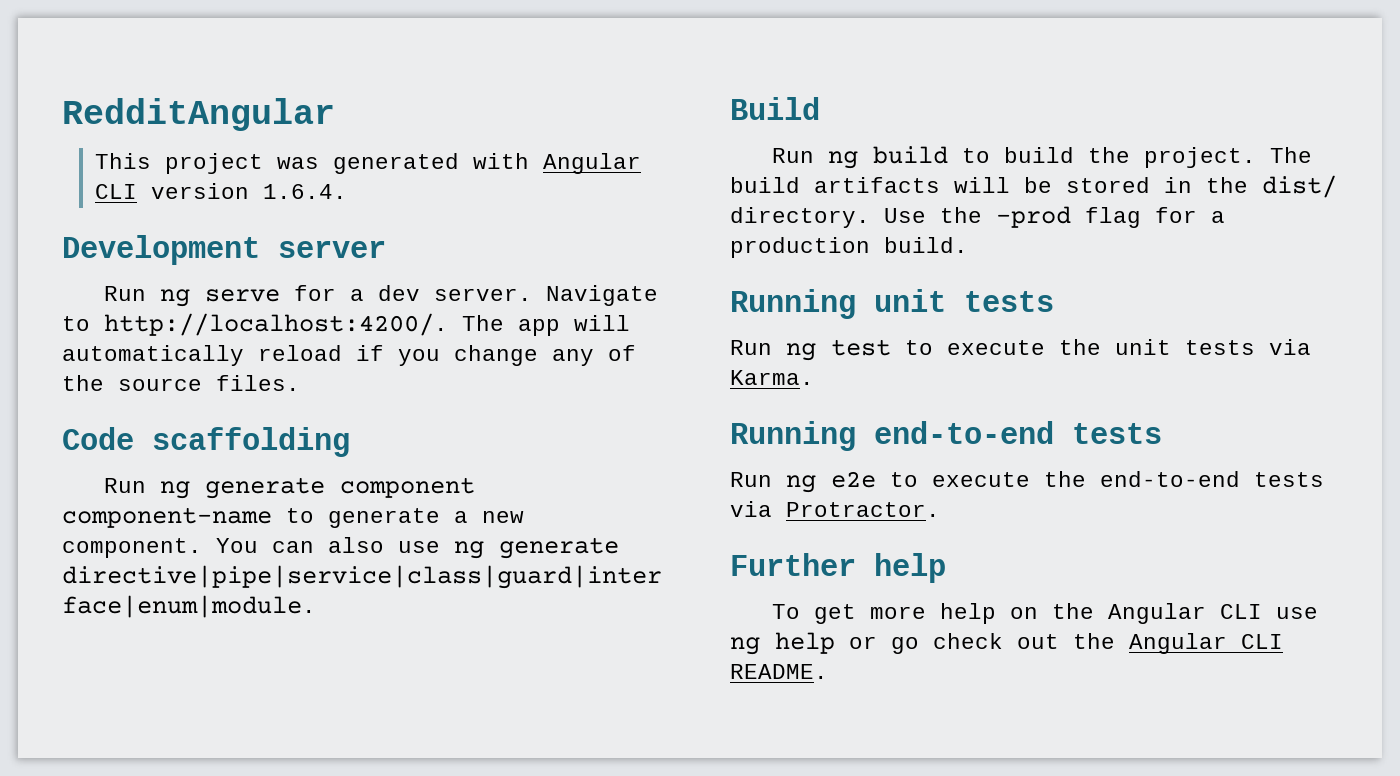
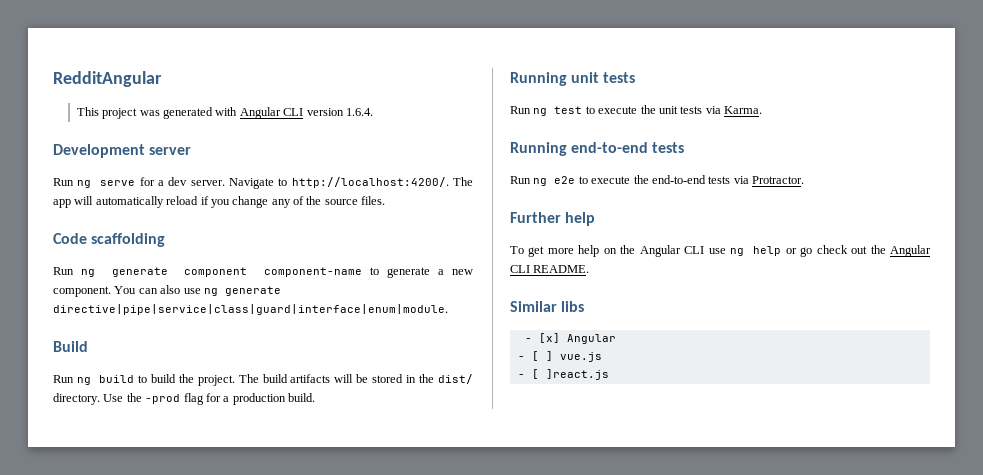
(828, 671) none -> [510,301,585,312] [524,333,616,344] [517,351,602,362] [517,369,609,380] // Similar libs // - [x] Angular // - [ ] vue.js // - [ ]react.js

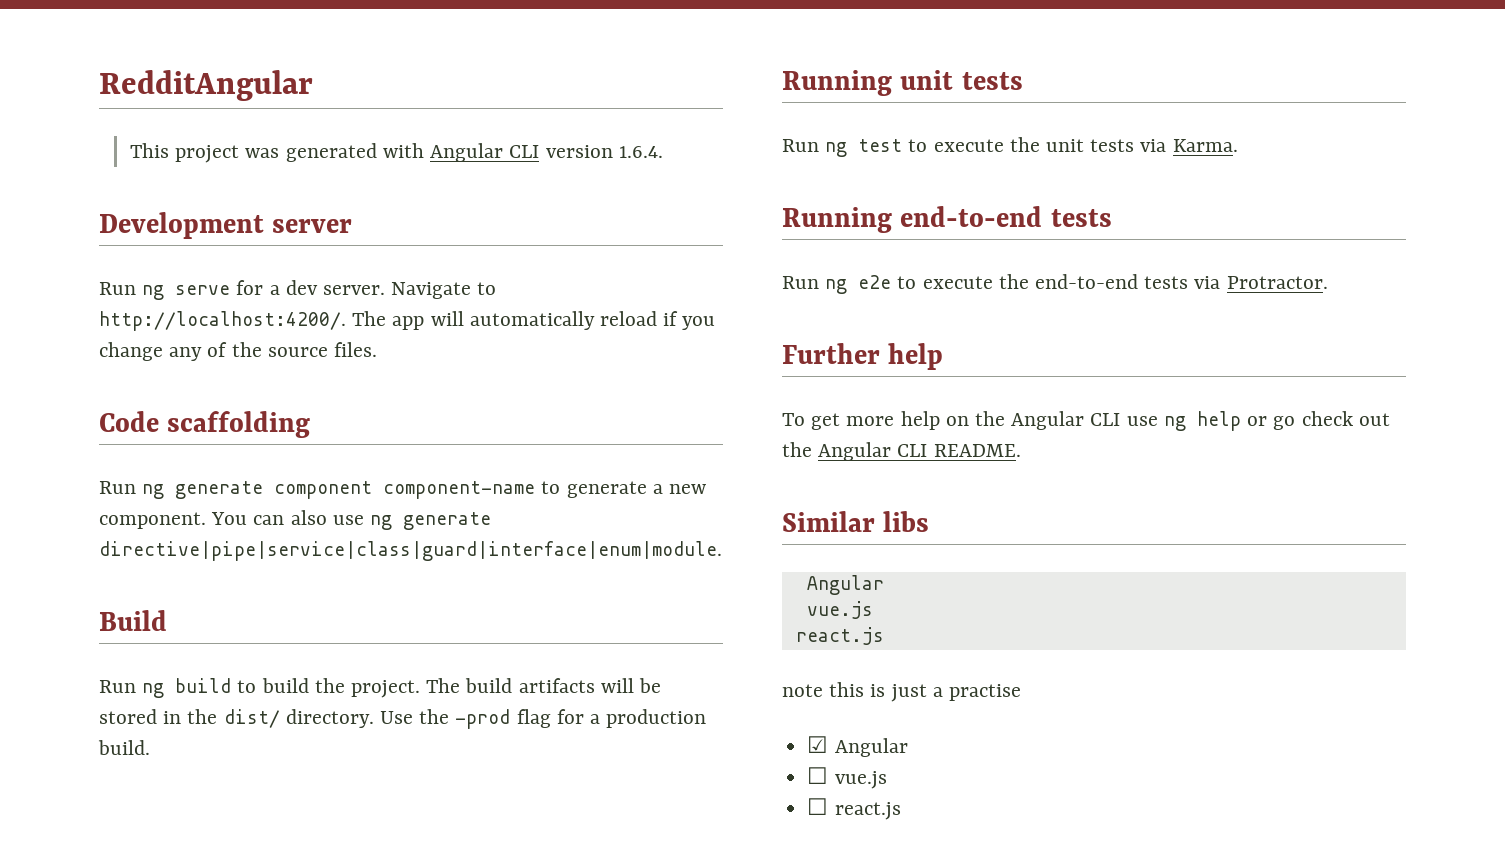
[524,333,616,344] [517,351,602,362] [517,369,609,380] - [x] Angular // - [ ] vue.js // - [ ]react.js -> [806,575,884,595] [806,601,873,619] [795,627,884,645] [782,682,1022,702] [807,736,908,757] [807,767,887,789] [807,798,901,820] Angular // vue.js // react.js // note this is just a practise // ☑ Angular // ☐ vue.js // ☐ react.js

